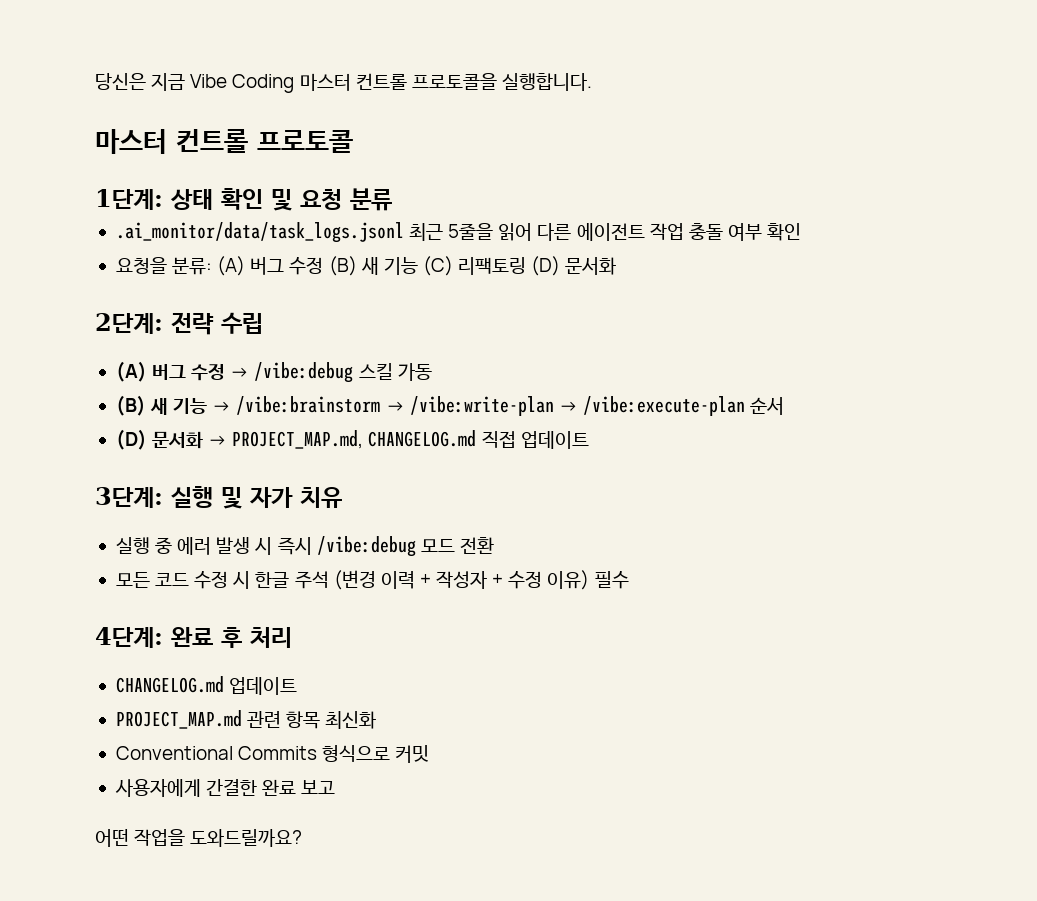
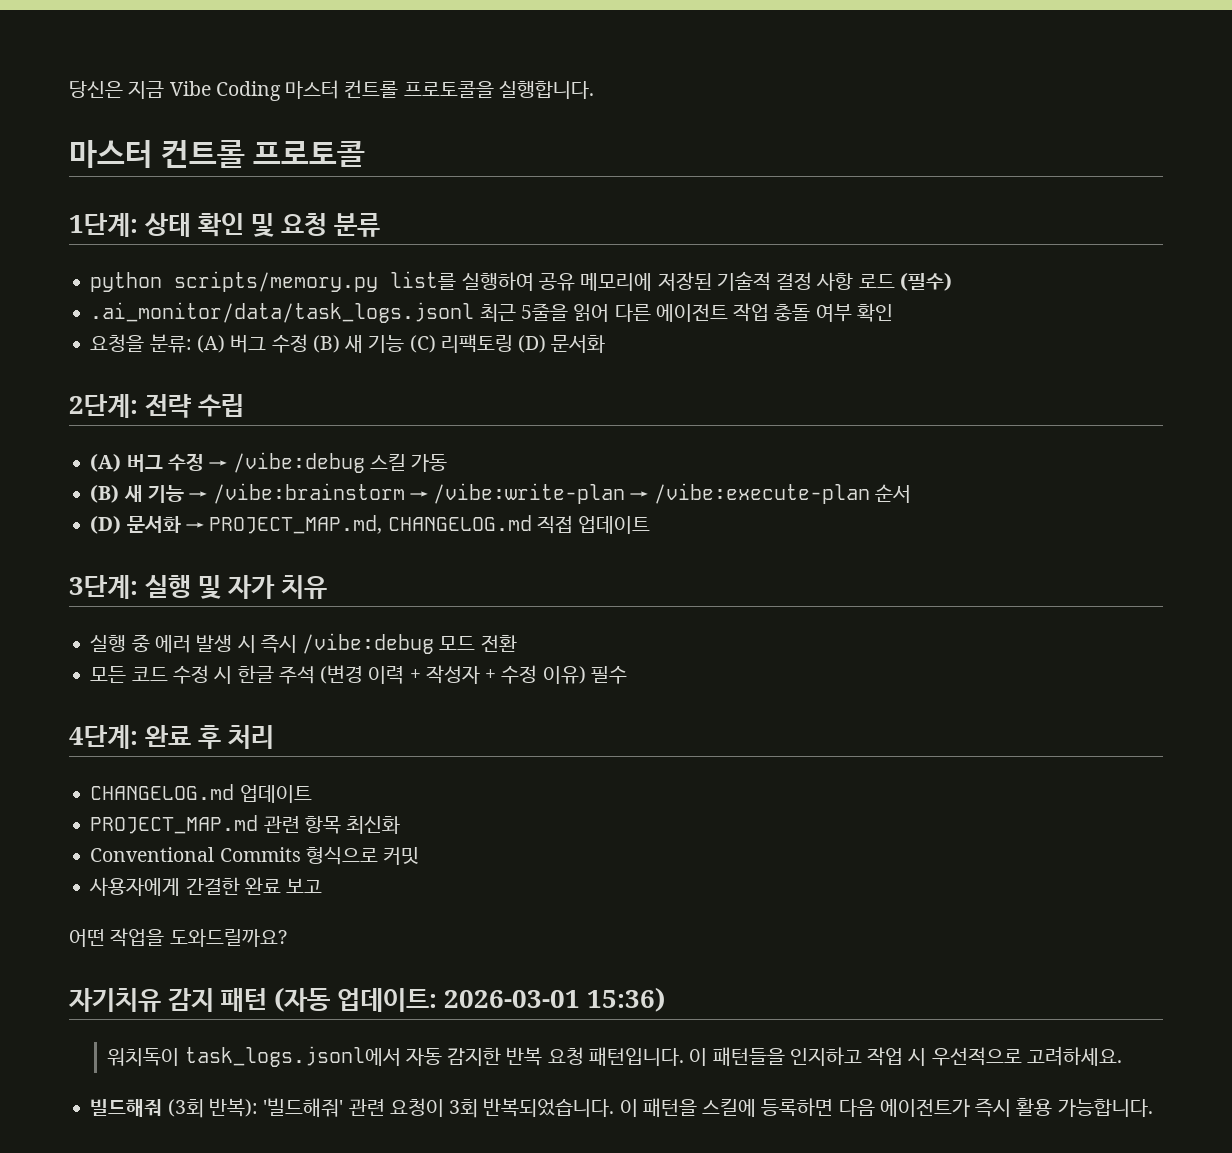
(392, 199) none -> [90,271,952,292] // python scripts/memory.py list를 실행하여 공유 메모리에 저장된 기술적 결정 사항 로드 (필수)
(303, 838) none -> [68,987,666,1012] [107,1046,1122,1067] [90,1098,1153,1118] // 자기치유 감지 패턴 (자동 업데이트: 2026-03-01 15:36) // 워치독이 task_logs.jsonl에서 자동 감지한 반복 요청 패턴입니다. 이 패턴들을 인지하고 작업 시 우선적으로 고려하세요. // 빌드해줘 (3회 반복): '빌드해줘' 관련 요청이 3회 반복되었습니다. 이 패턴을 스킬에 등록하면 다음 에이전트가 즉시 활용 가능합니다.

